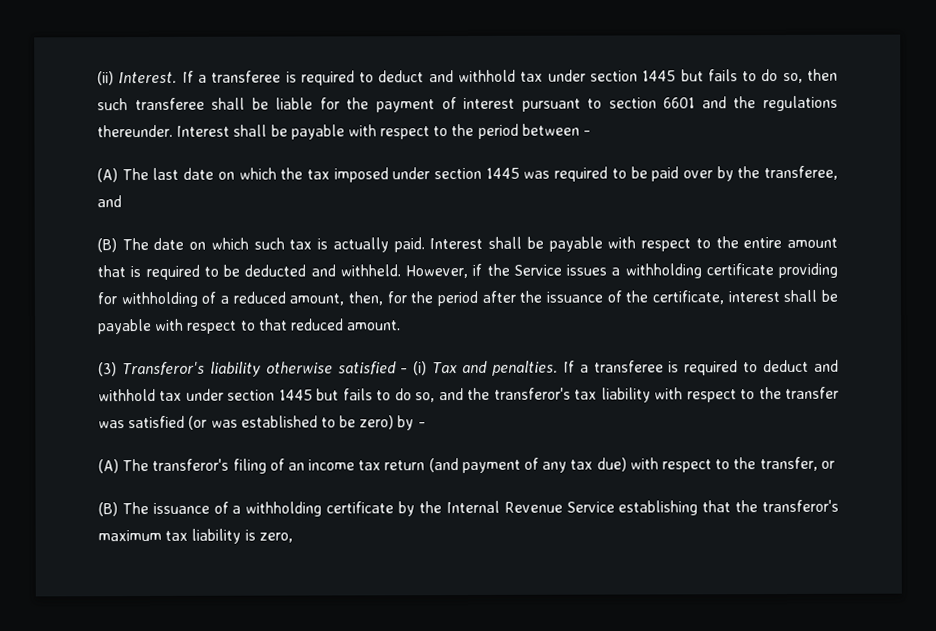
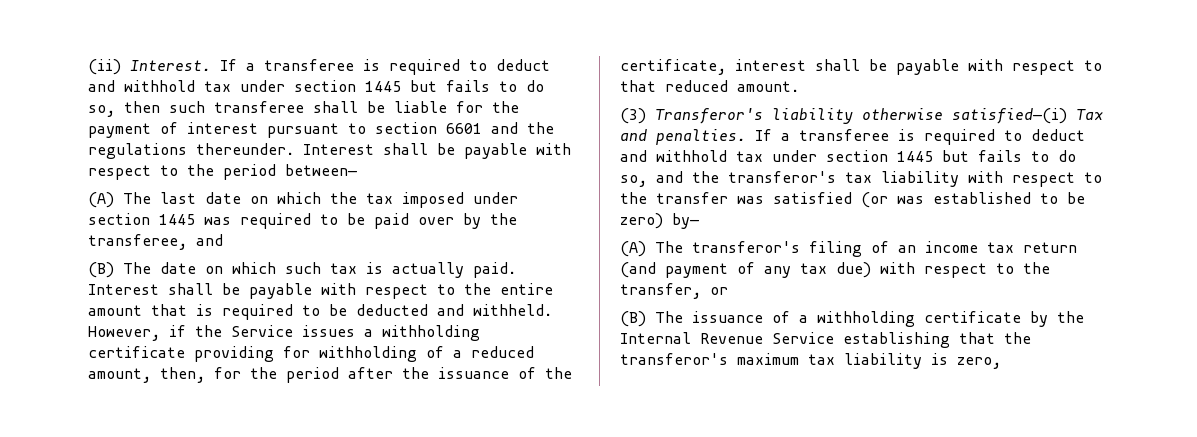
[521,123,592,136] between - -> [285,164,357,176] between—
[337,361,428,376] satisfied - (i) -> [952,108,1067,124] satisfied—(i)
[397,415,426,431] by - -> [672,213,699,229] by—

